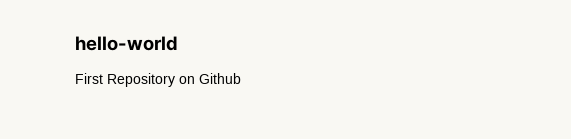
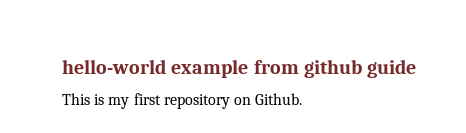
[75,73,241,87] // First Repository on Github -> [171,59,417,78] [62,93,303,109] example from github guide // This is my first repository on Github.

